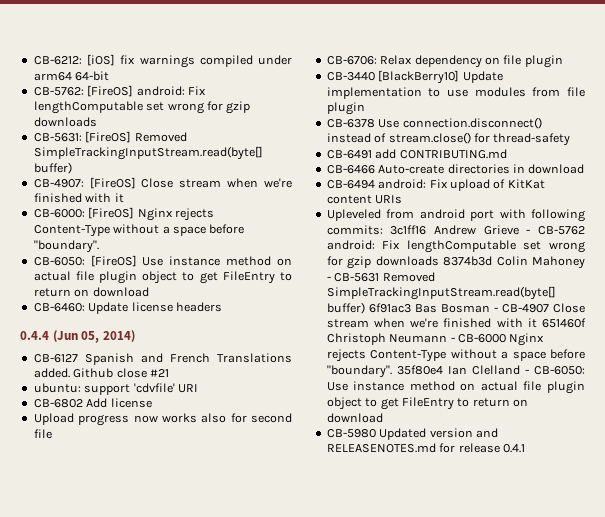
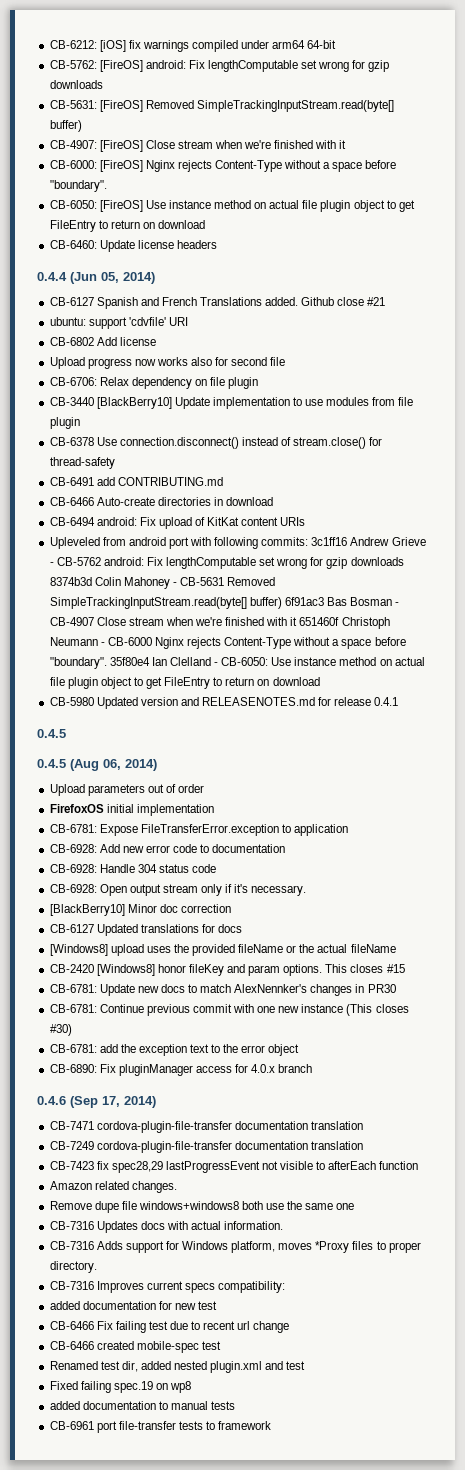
(525, 448) none -> [37,729,66,738] [37,759,157,771] [49,784,205,796] [49,804,214,816] [49,824,349,836] [49,844,286,853] [49,864,217,873] [49,884,307,896] [49,904,231,916] [49,924,243,936] [49,944,396,956] [49,964,405,976] [49,984,396,996] [49,1004,409,1016] [49,1024,72,1036] [49,1044,300,1056] [49,1064,313,1076] [37,1096,156,1108] [49,1121,363,1133] [49,1141,363,1153] [49,1161,419,1173] [49,1181,177,1193] [49,1201,355,1213] [49,1221,284,1233] [49,1241,421,1253] [49,1261,97,1273] [49,1281,286,1293] [49,1301,218,1310] [49,1321,290,1333] [49,1341,221,1353] [49,1361,306,1373] [49,1381,192,1393] [49,1401,236,1410] [49,1421,272,1433] // 0.4.5 // 0.4.5 (Aug 06, 2014) // Upload parameters out of order // FirefoxOS initial implementation // CB-6781: Expose FileTransferError.exception to application // CB-6928: Add new error code to documentation // CB-6928: Handle 304 status code // CB-6928: Open output stream only if it's necessary. // [BlackBerry10] Minor doc correction // CB-6127 Updated translations for docs // [Windows8] upload uses the provided fileName or the actual fileName // CB-2420 [Windows8] honor fileKey and param options. This closes #15 // CB-6781: Update new docs to match AlexNennker's changes in PR30 // CB-6781: Continue previous commit with one new instance (This closes #30) // CB-6781: add the exception text to the error object // CB-6890: Fix pluginManager access for 4.0.x branch // 0.4.6 (Sep 17, 2014) // CB-7471 cordova-plugin-file-transfer documentation translation // CB-7249 cordova-plugin-file-transfer documentation translation // CB-7423 fix spec28,29 lastProgressEvent not visible to afterEach function // Amazon related changes. // Remove dupe file windows+windows8 both use the same one // CB-7316 Updates docs with actual information. // CB-7316 Adds support for Windows platform, moves *Proxy files to proper directory. // CB-7316 Improves current specs compatibility: // added documentation for new test // CB-6466 Fix failing test due to recent url change // CB-6466 created mobile-spec test // Renamed test dir, added nested plugin.xml and test // Fixed failing spec.19 on wp8 // added documentation to manual tests // CB-6961 port file-transfer tests to framework

